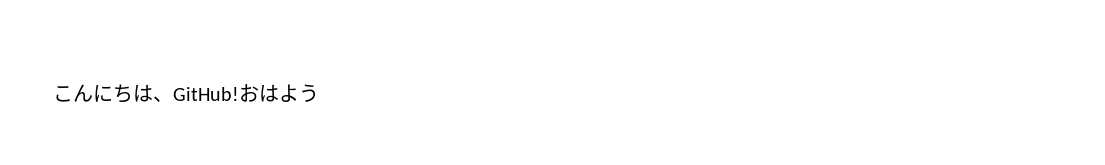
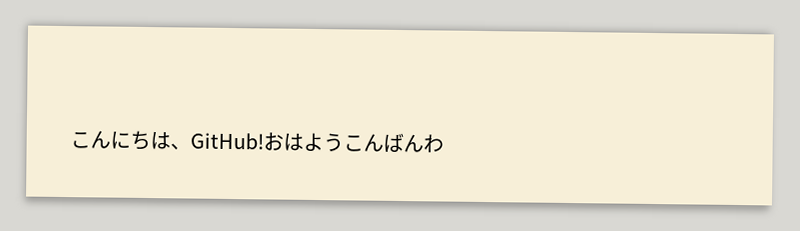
(319, 93) none -> [343,132,444,154] こんばんわ

